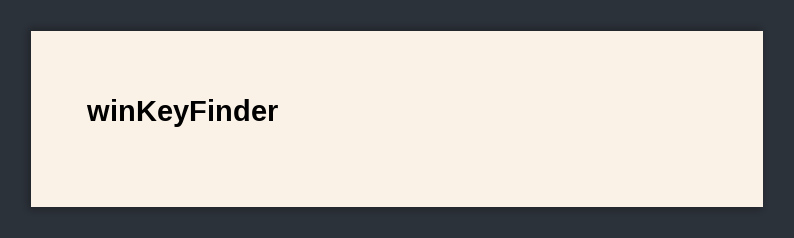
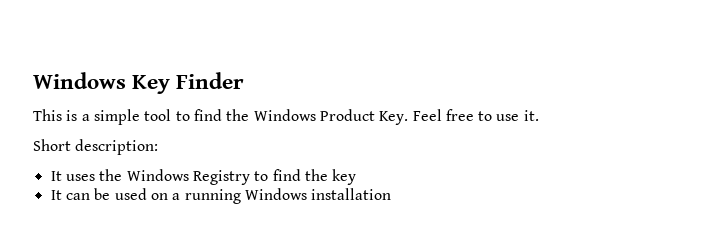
[86,99,278,127] winKeyFinder -> [33,72,245,94] [33,109,539,125] [33,139,159,155] [50,169,357,185] [50,188,392,204] Windows Key Finder // This is a simple tool to find the Windows Product Key. Feel free to use it. // Short description: // It uses the Windows Registry to find the key // It can be used on a running Windows installation

